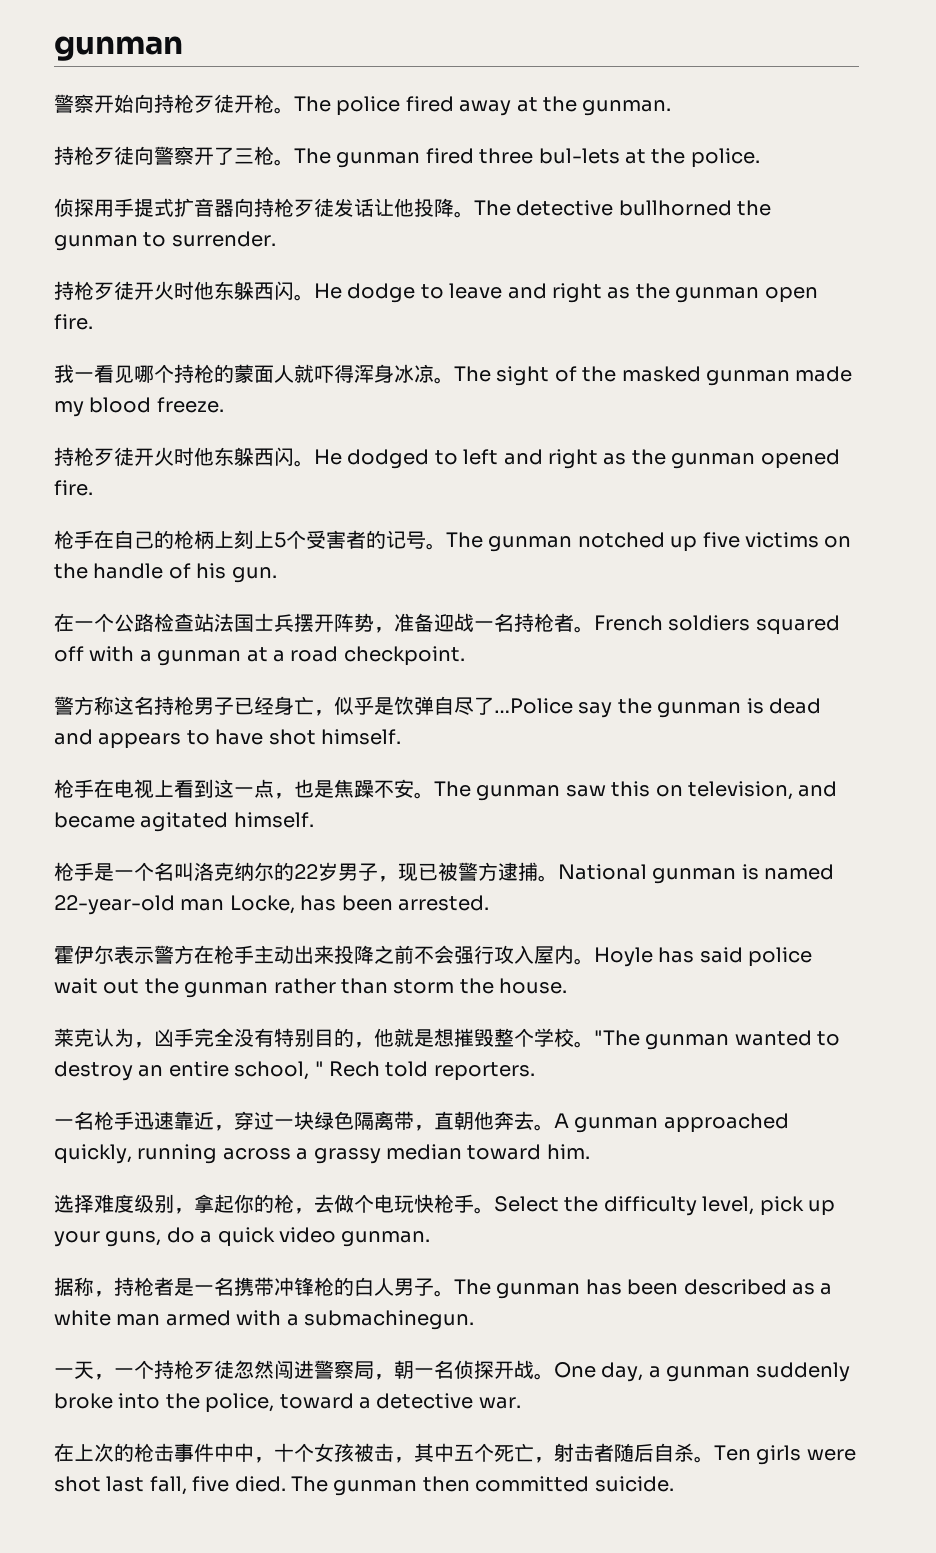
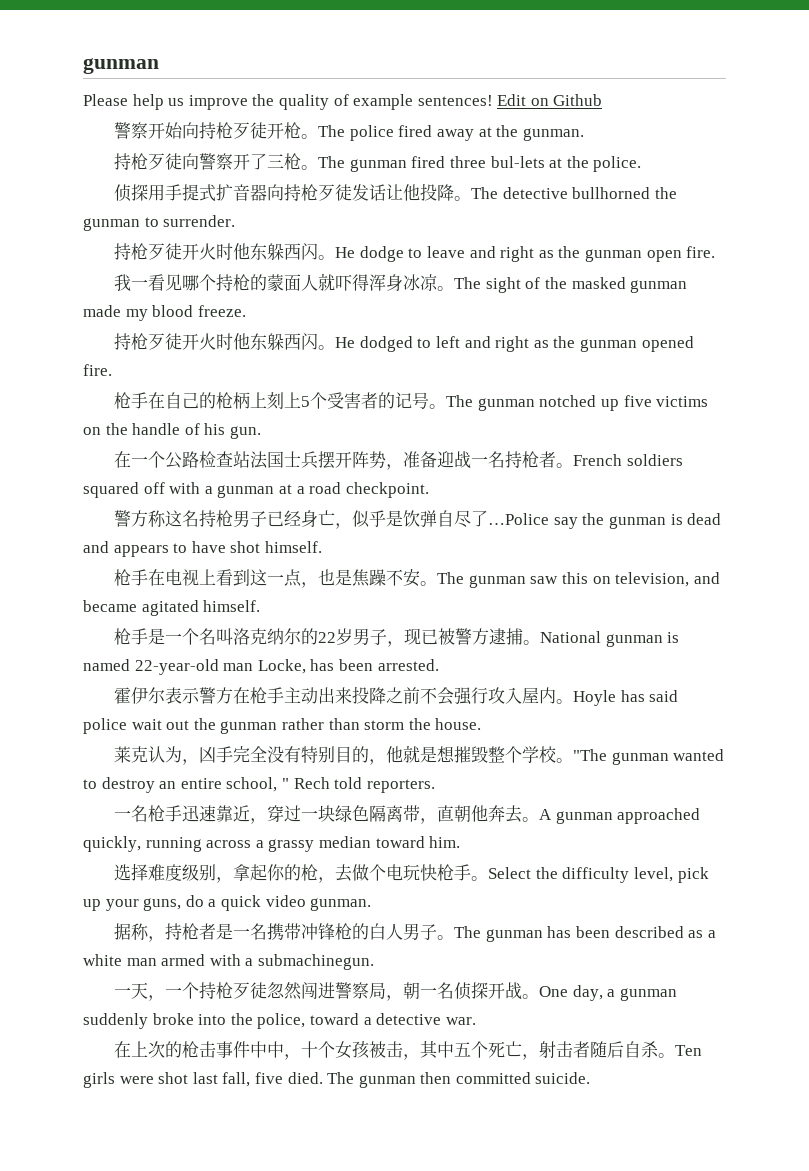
[54,36,183,61] gunman -> [83,58,159,74] [83,94,603,110] gunman // Please help us improve the quality of example sentences! Edit on Github

